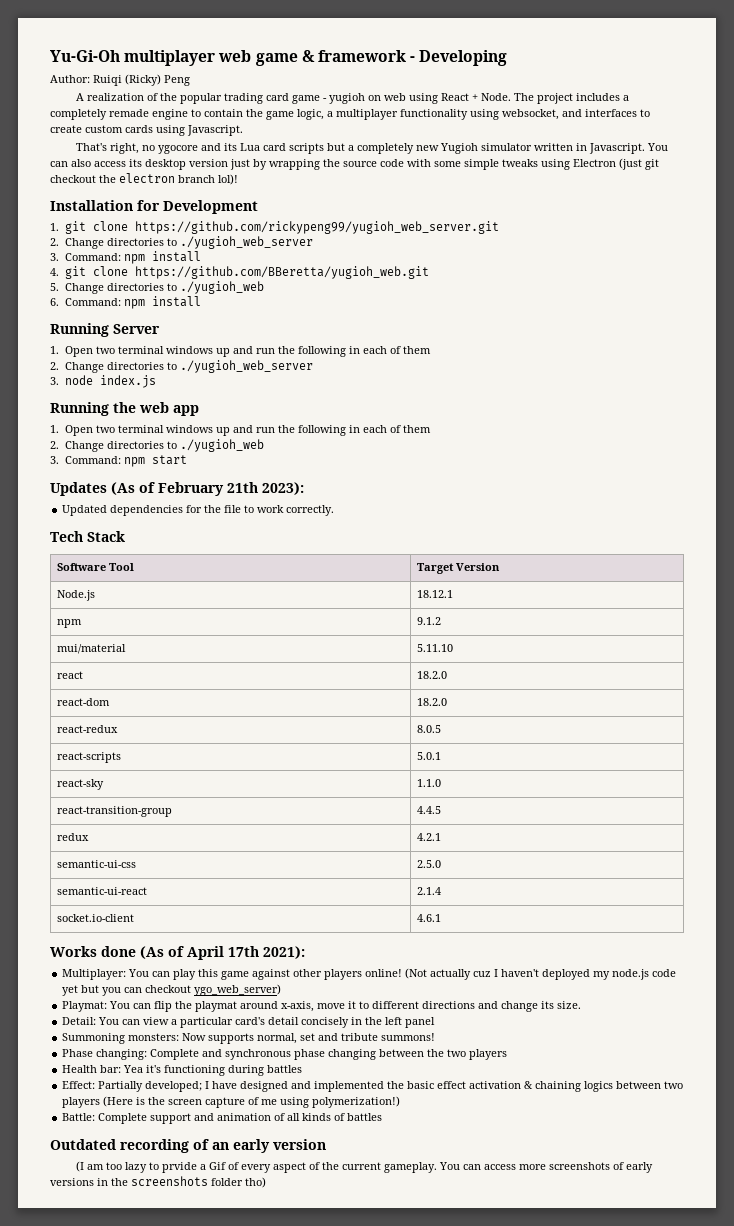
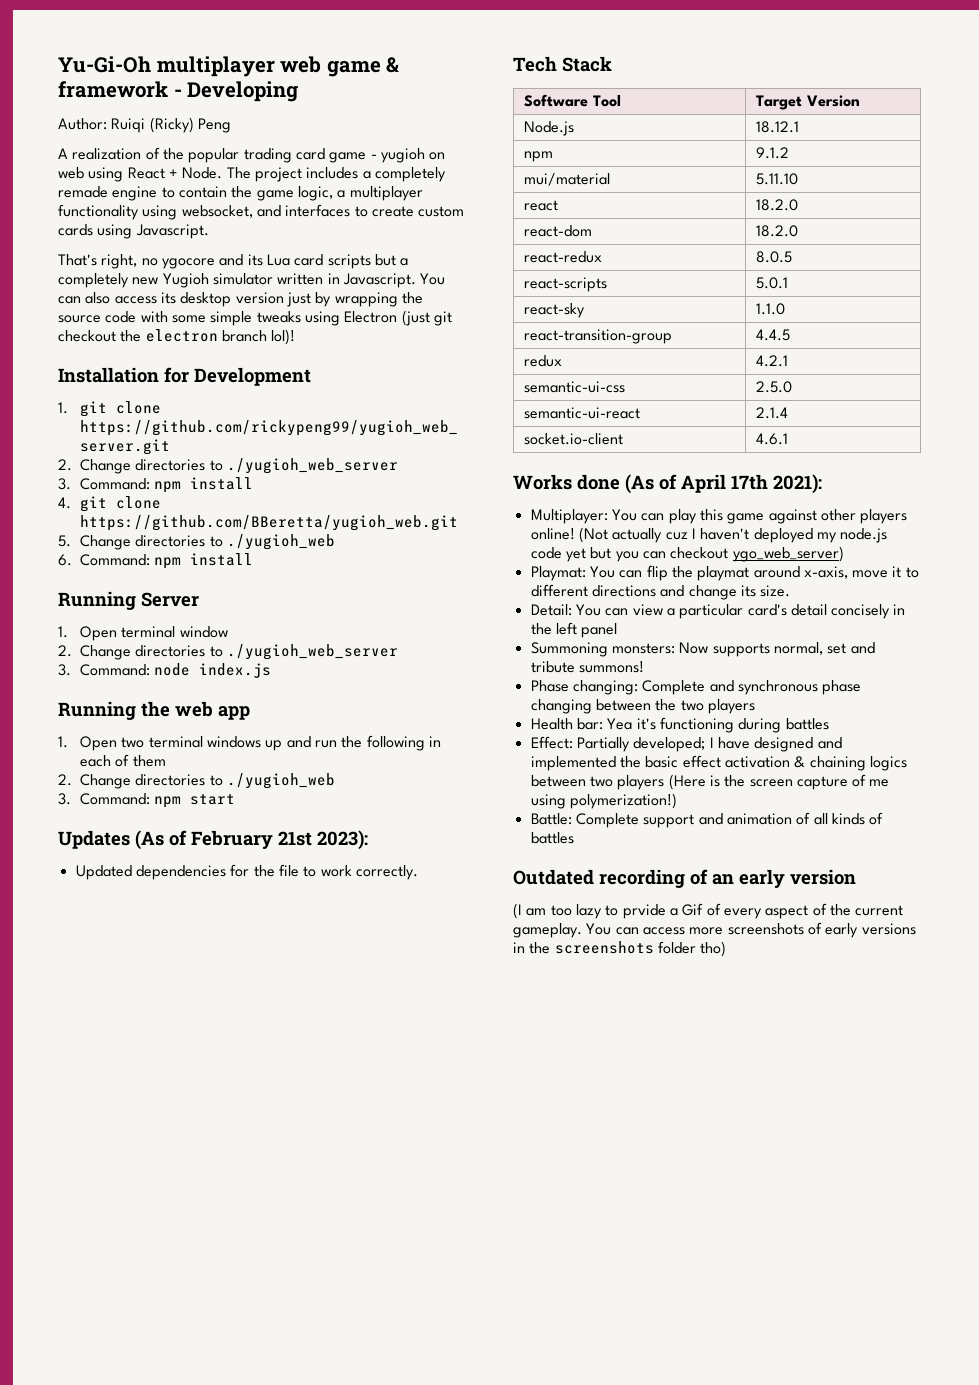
[95,346,431,357] [50,360,313,373] [50,377,59,385] two terminal windows up and run the following in each of them // 2. Change directories to ./yugioh_web_server // 3. -> [121,626,228,638] [58,644,398,660] [58,664,151,676] terminal window // 2. Change directories to ./yugioh_web_server // 3. Command:
[227,482,258,493] 21th -> [278,831,312,846] 21st

